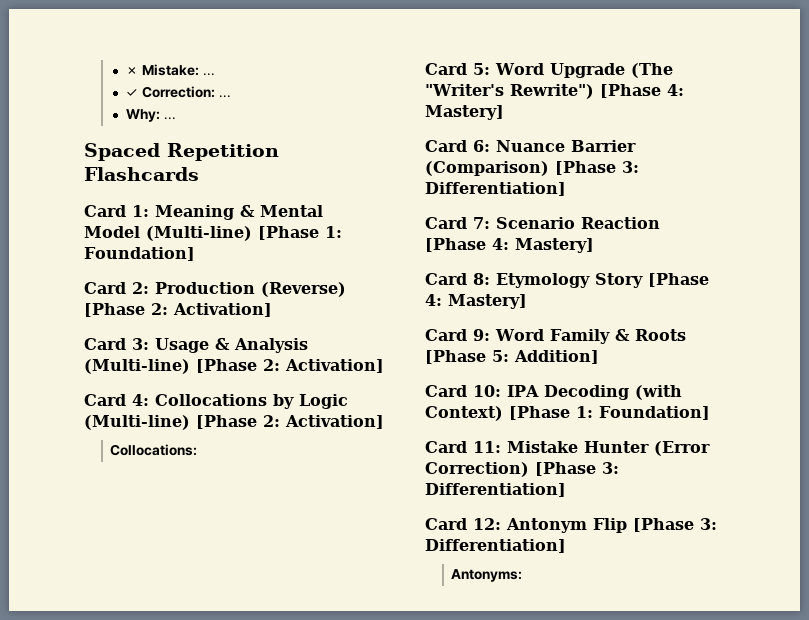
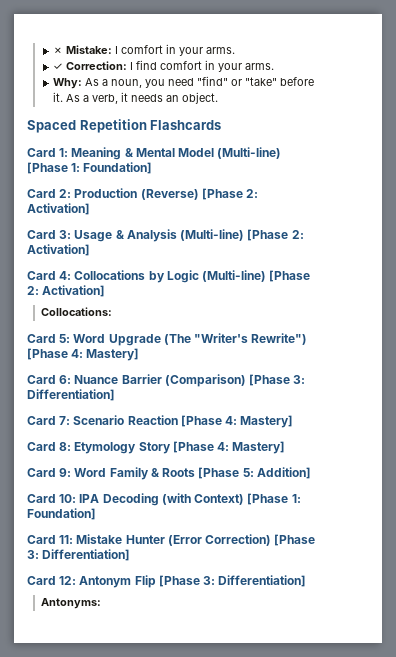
[202,73,215,76] [125,86,231,98] [125,109,176,122] ... // ✓ Correction: ... // Why: ... -> [114,44,235,56] [52,60,274,72] [52,76,314,89] [52,92,218,104] I comfort in your arms. // ✓ Correction: I find comfort in your arms. // Why: As a noun, you need "find" or "take" before it. As a verb, it needs an object.

